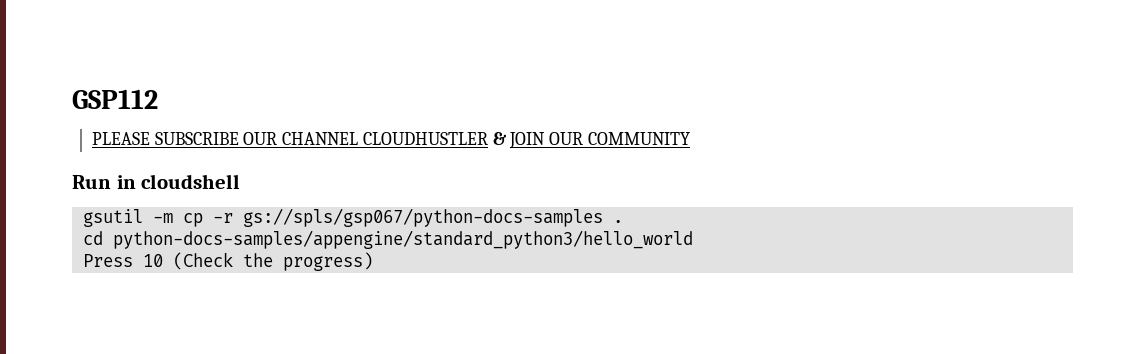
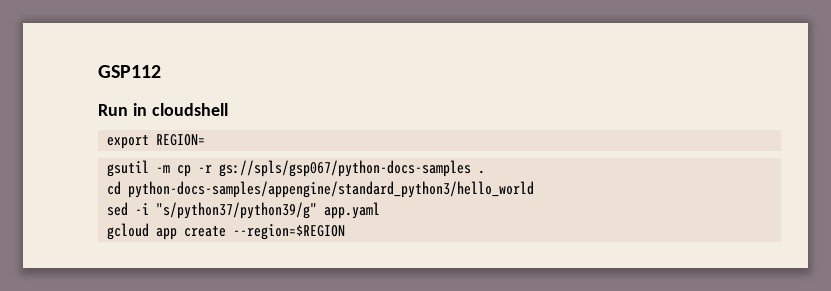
[91,132,690,149] // PLEASE SUBSCRIBE OUR CHANNEL CLOUDHUSTLER & JOIN OUR COMMUNITY -> (161, 71) none
(241, 181) none -> [106,134,205,149] // export REGION=
[82,252,373,271] Press 10 (Check the progress) -> [106,202,380,219] [106,223,345,240] sed -i "s/python37/python39/g" app.yaml // gcloud app create --region=$REGION

